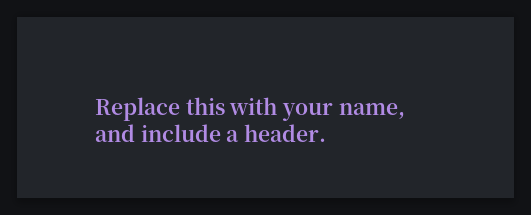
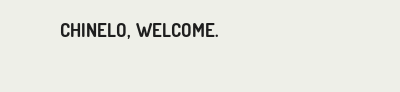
[95,97,405,121] [95,124,327,142] Replace this with your name, and include a header. -> [60,23,219,39] CHINELO, WELCOME.

